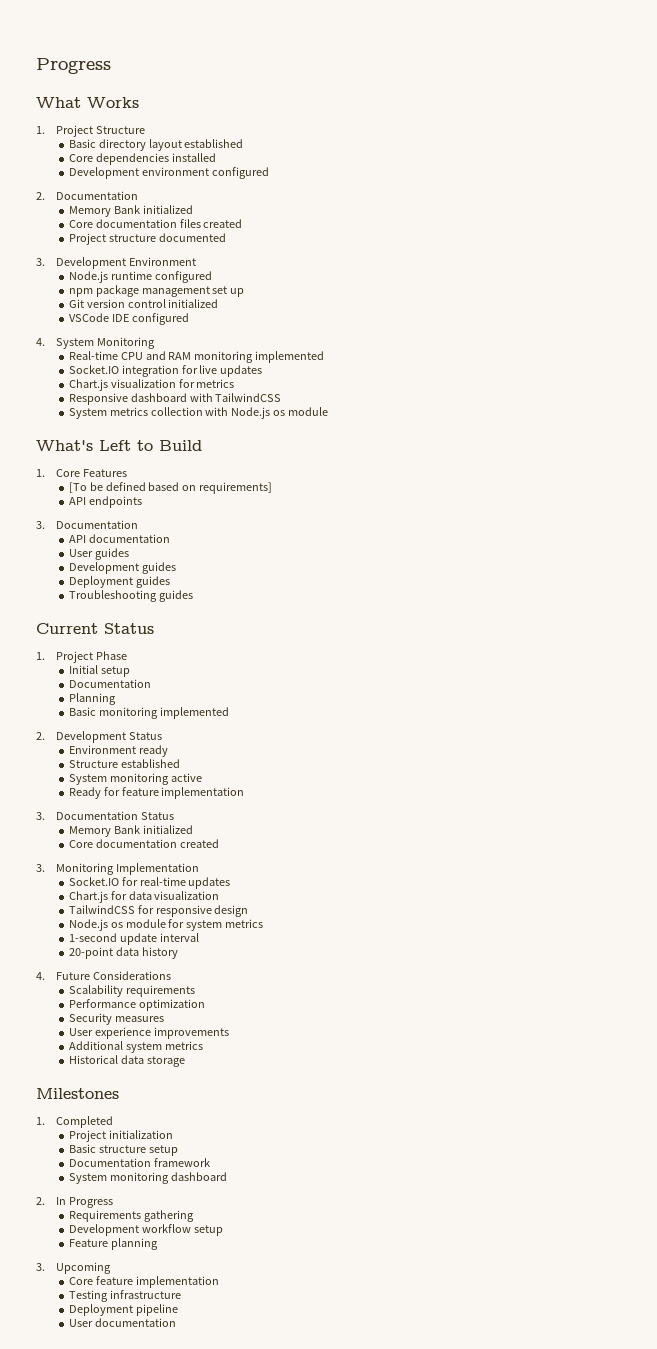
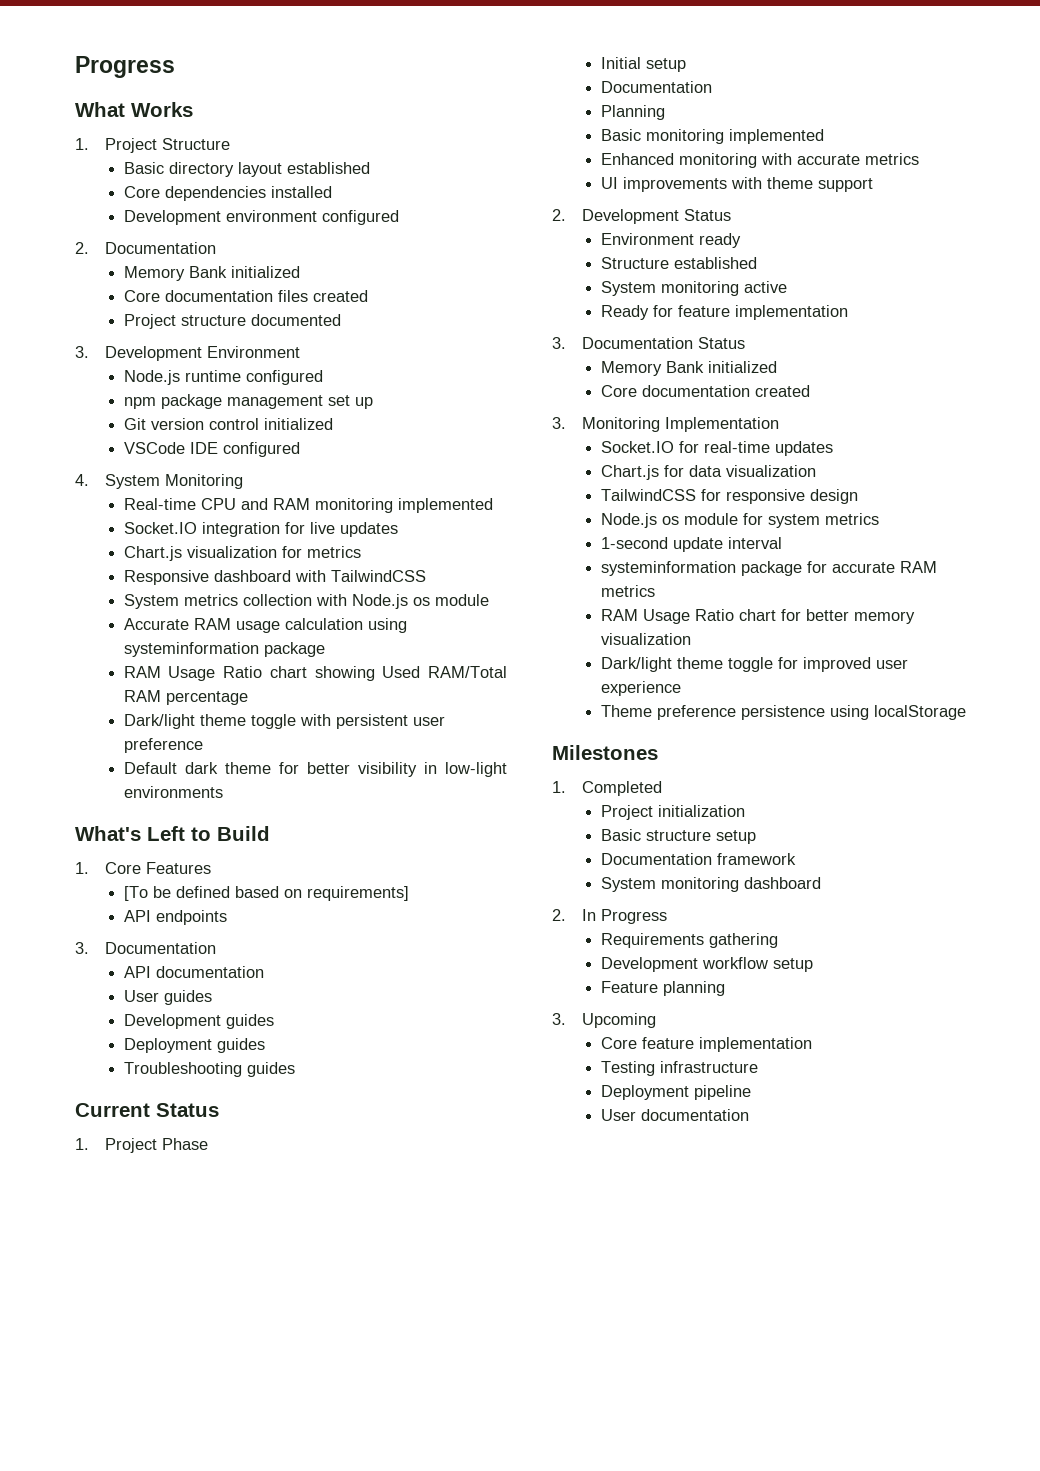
(329, 411) none -> [123,618,407,633] [123,642,325,657] [123,666,507,681] [123,690,248,705] [123,714,445,729] [123,738,203,753] [123,762,507,777] [123,786,223,798] // Accurate RAM usage calculation using systeminformation package // RAM Usage Ratio chart showing Used RAM/Total RAM percentage // Dark/light theme toggle with persistent user preference // Default dark theme for better visibility in low-light environments
(229, 713) none -> [600,153,919,168] [600,177,873,192] // Enhanced monitoring with accurate metrics // UI improvements with theme support
[68,947,178,959] [36,971,172,980] [68,985,195,997] [68,999,205,1011] [68,1013,164,1025] [68,1027,229,1039] [68,1041,203,1053] [68,1055,185,1067] 20-point data history // 4. Future Considerations // Scalability requirements // Performance optimization // Security measures // User experience improvements // Additional system metrics // Historical data storage -> [600,561,937,576] [600,585,655,597] [600,609,915,624] [600,633,691,645] [600,657,908,672] [600,681,681,696] [600,705,966,720] systeminformation package for accurate RAM metrics // RAM Usage Ratio chart for better memory visualization // Dark/light theme toggle for improved user experience // Theme preference persistence using localStorage

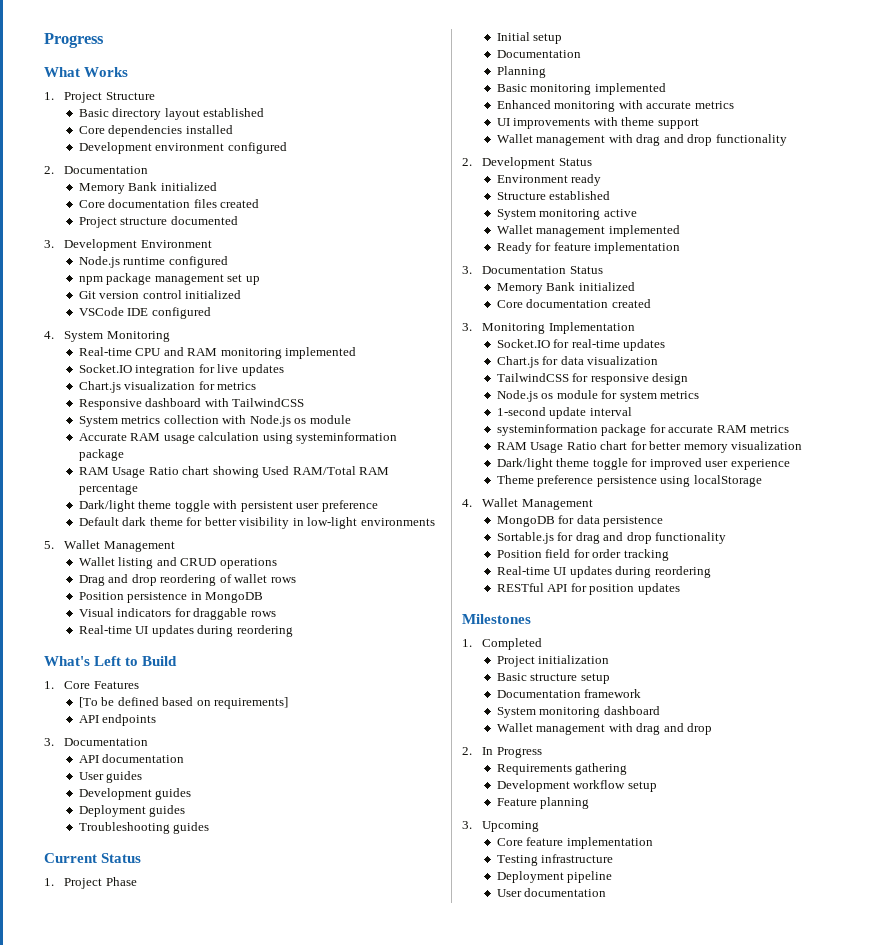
(223, 792) none -> [44,540,175,552] [78,557,277,569] [78,574,296,586] [78,592,264,603] [78,608,276,620] [78,625,293,637] // 5. Wallet Management // Wallet listing and CRUD operations // Drag and drop reordering of wallet rows // Position persistence in MongoDB // Visual indicators for draggable rows // Real-time UI updates during reordering
(873, 185) none -> [496,134,787,146] // Wallet management with drag and drop functionality
(787, 287) none -> [496,225,680,237] // Wallet management implemented
(966, 712) none -> [462,498,593,510] [496,515,664,527] [496,532,727,544] [496,549,669,561] [496,566,711,578] [496,583,680,595] // 4. Wallet Management // MongoDB for data persistence // Sortable.js for drag and drop functionality // Position field for order tracking // Real-time UI updates during reordering // RESTful API for position updates
(821, 883) none -> [496,723,713,735] // Wallet management with drag and drop

